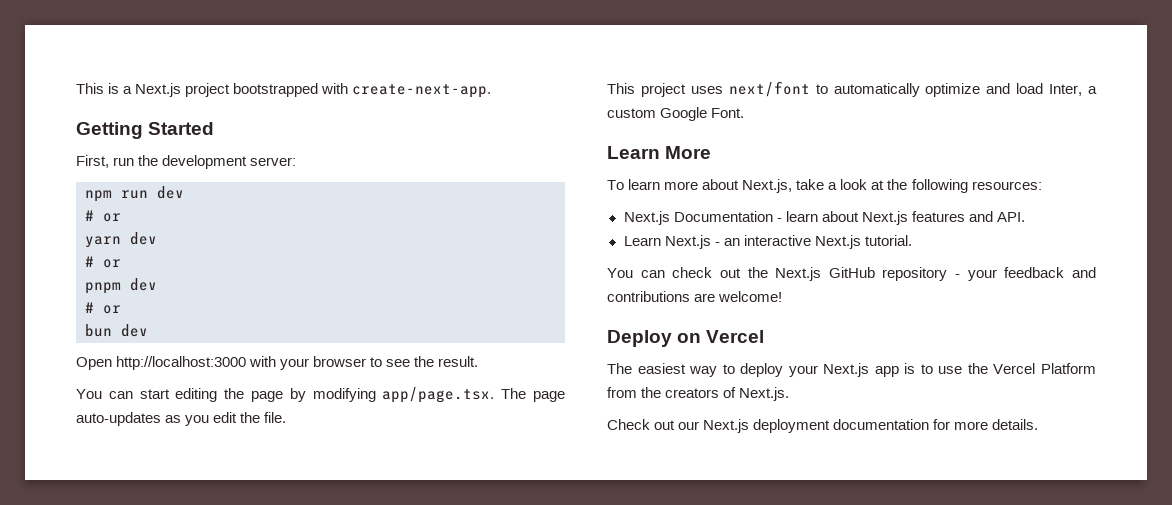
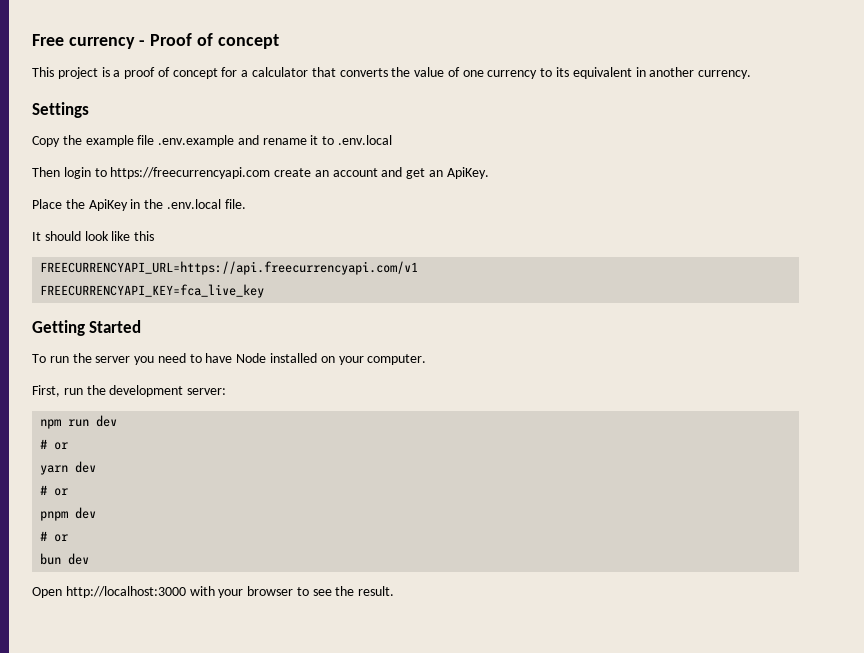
[76,83,492,98] [76,122,215,139] This is a Next.js project bootstrapped with create-next-app. // Getting Started -> [32,33,279,49] [32,67,752,79] [32,102,89,118] [32,135,393,147] [32,167,489,179] [32,199,246,211] [32,231,155,241] [40,261,419,275] [40,284,265,298] [32,320,142,336] [32,353,427,365] Free currency - Proof of concept // This project is a proof of concept for a calculator that converts the value of one currency to its equivalent in another currency. // Settings // Copy the example file .env.example and rename it to .env.local // Then login to https://freecurrencyapi.com create an account and get an ApiKey. // Place the ApiKey in the .env.local file. // It should look like this // FREECURRENCYAPI_URL=https://api.freecurrencyapi.com/v1 // FREECURRENCYAPI_KEY=fca_live_key // Getting Started // To run the server you need to have Node installed on your computer.
[76,387,565,403] [76,412,287,426] [607,81,1097,97] [607,107,745,121] [607,146,712,159] [607,179,1042,193] [623,211,1025,225] [623,235,912,249] [607,267,1096,281] [607,291,783,302] [607,330,765,347] [607,363,1096,377] [607,387,790,401] [607,419,1039,433] // You can start editing the page by modifying app/page.tsx. The page auto-updates as you edit the file. // This project uses next/font to automatically optimize and load Inter, a custom Google Font. // Learn More // To learn more about Next.js, take a look at the following resources: // Next.js Documentation - learn about Next.js features and API. // Learn Next.js - an interactive Next.js tutorial. // You can check out the Next.js GitHub repository - your feedback and contributions are welcome! // Deploy on Vercel // The easiest way to deploy your Next.js app is to use the Vercel Platform from the creators of Next.js. // Check out our Next.js deployment documentation for more details. -> (395, 591) none

